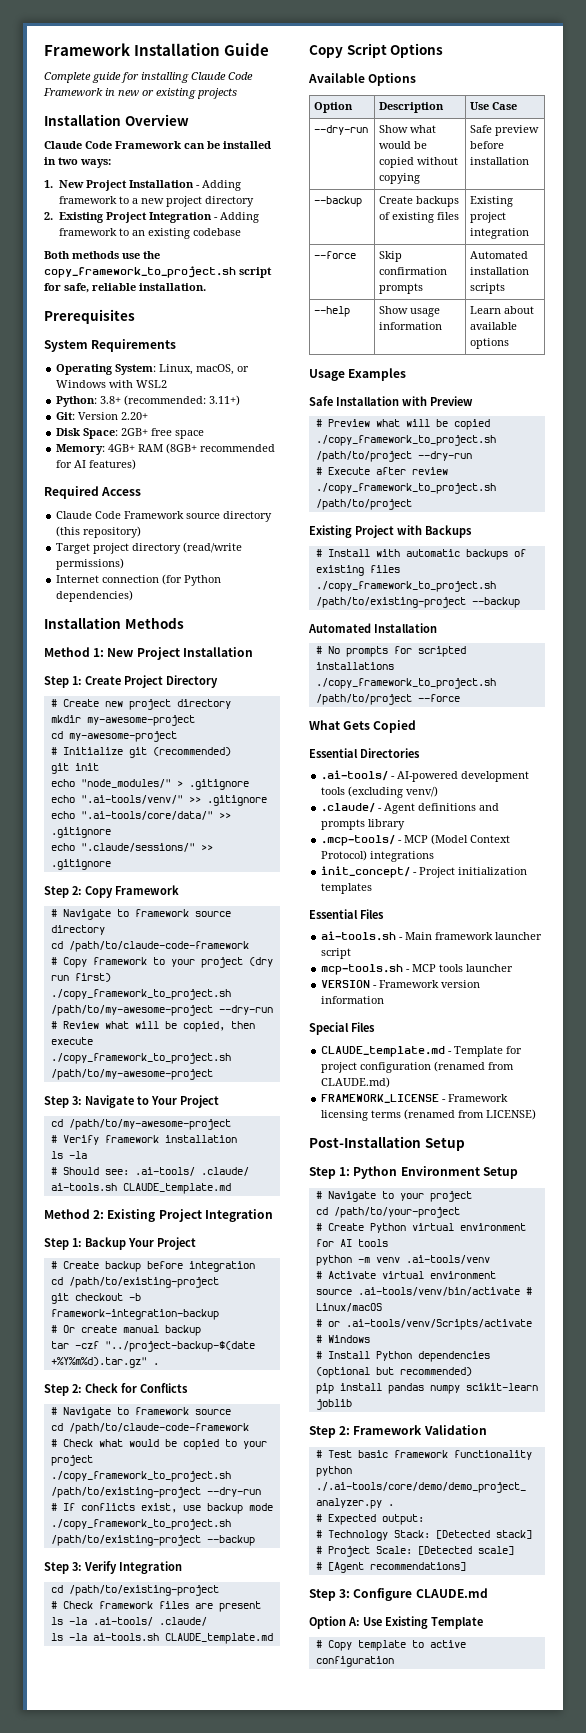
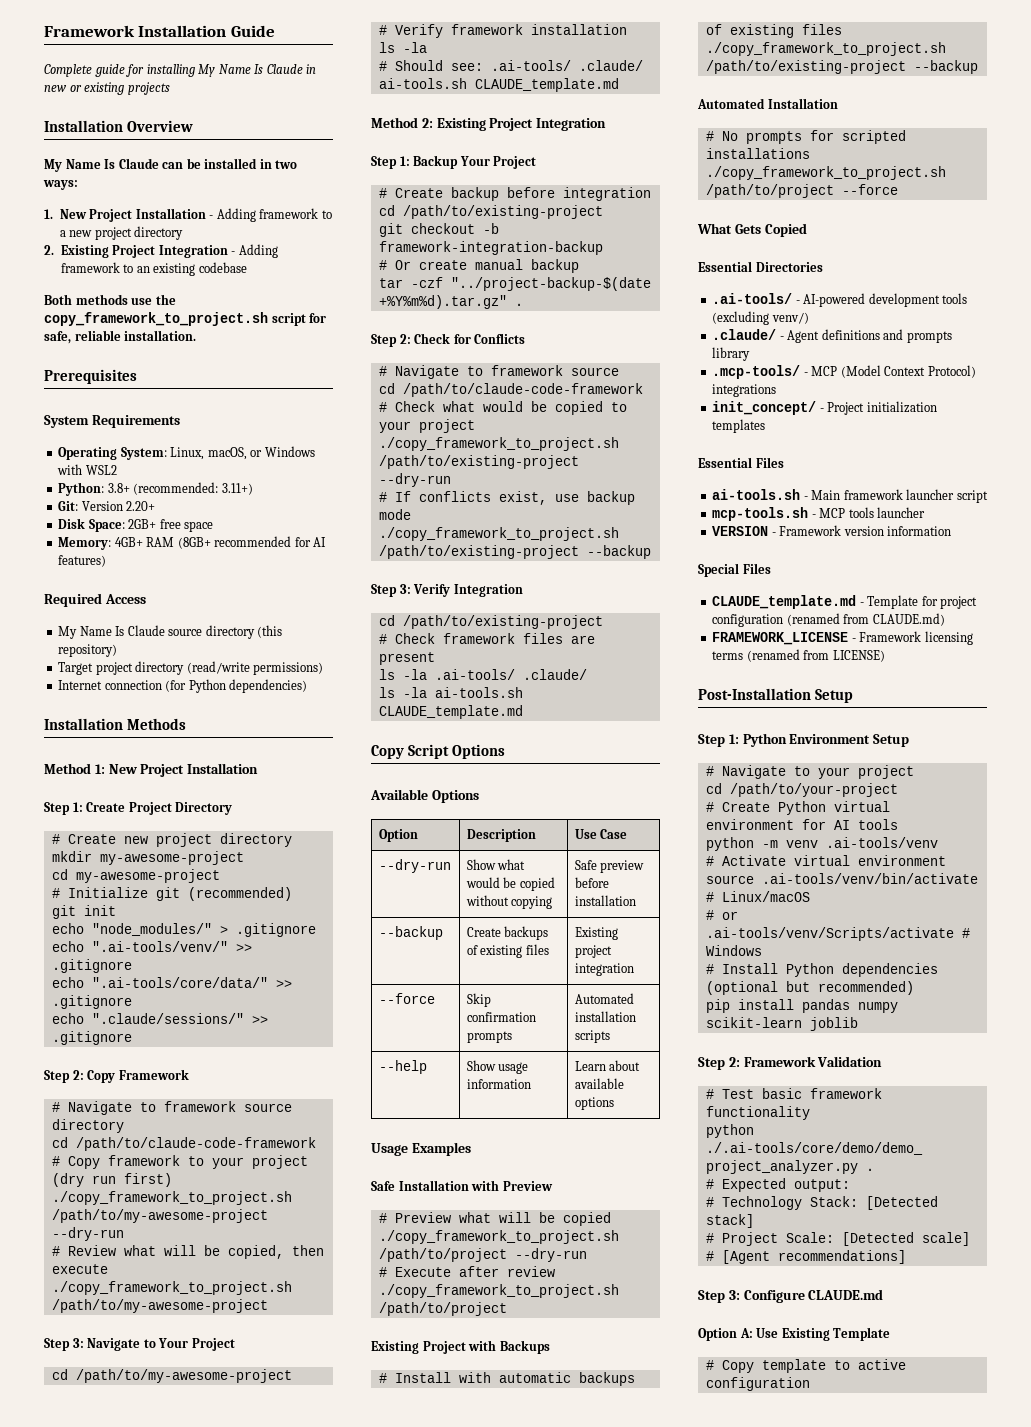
[191,72,253,80] [43,88,103,96] Claude Code Framework -> [198,64,303,77] My Name Is Claude
[44,141,181,149] Claude Code Framework -> [44,158,159,172] My Name Is Claude
[56,511,185,519] Claude Code Framework -> [58,625,165,639] My Name Is Claude

